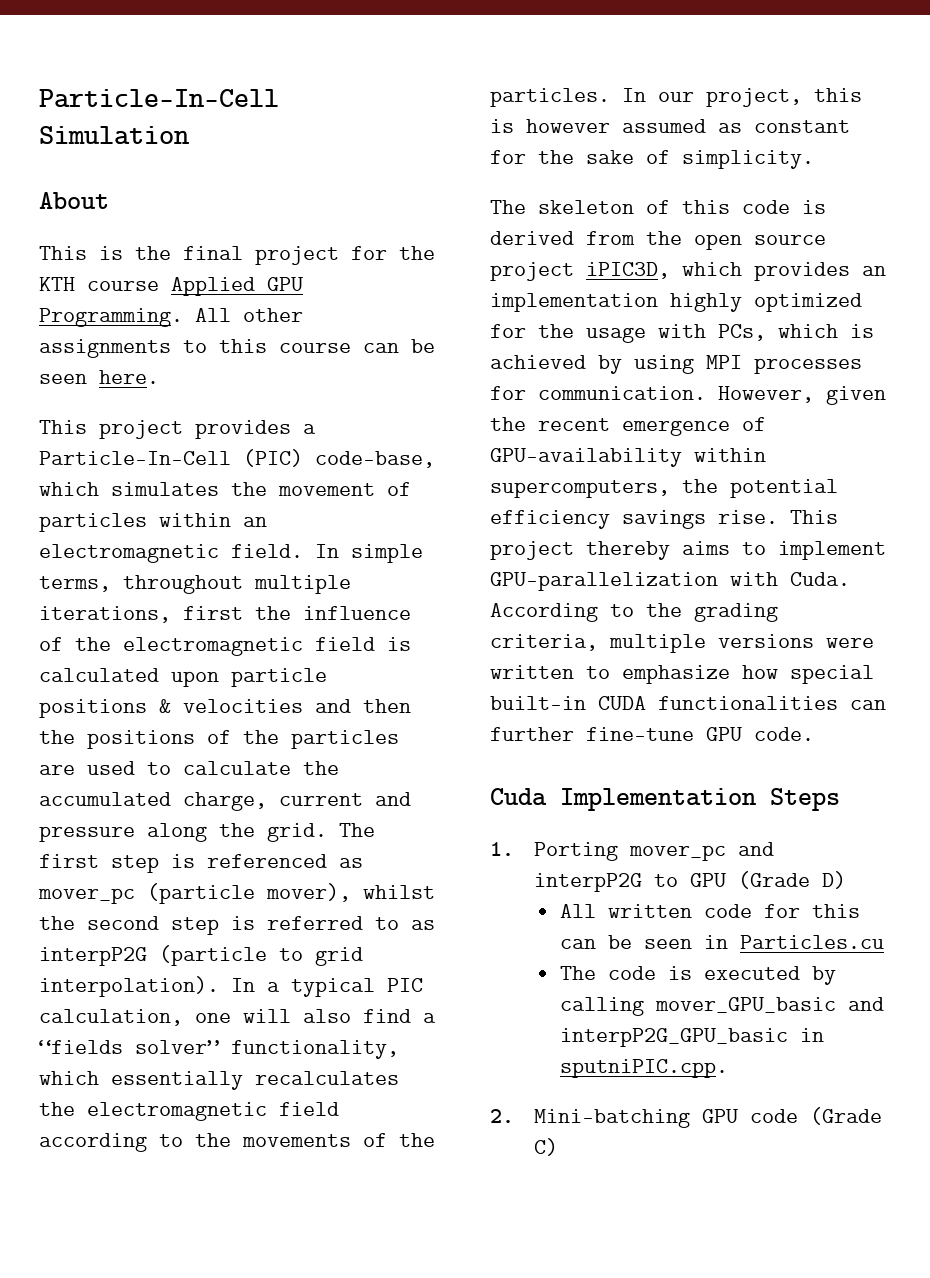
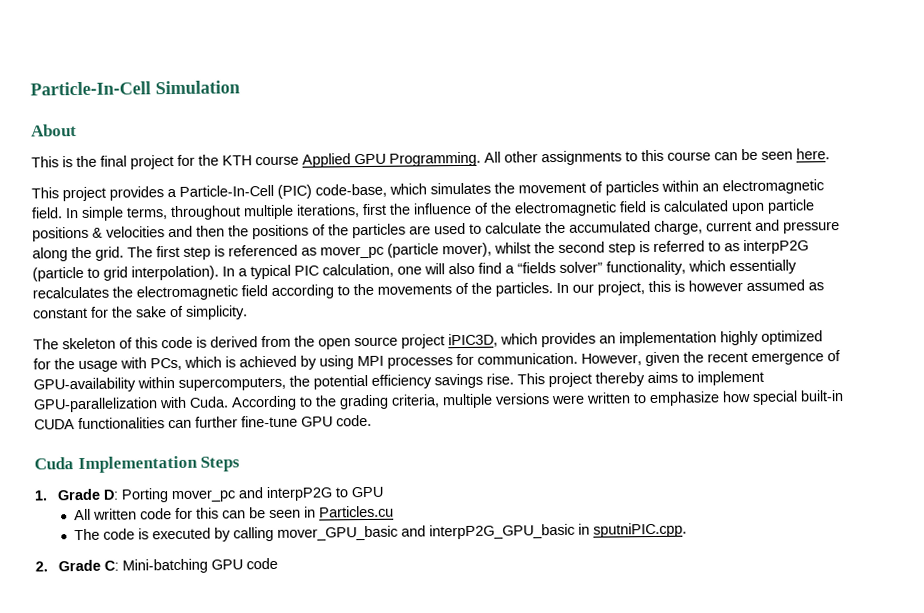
(514, 849) none -> [57,488,120,501] Grade D:
[738,871,847,889] (Grade D) -> (384, 492) none
(514, 1116) none -> [58,559,120,572] Grade C:
[810,1107,883,1125] [534,1138,559,1156] (Grade C) -> (279, 563) none

